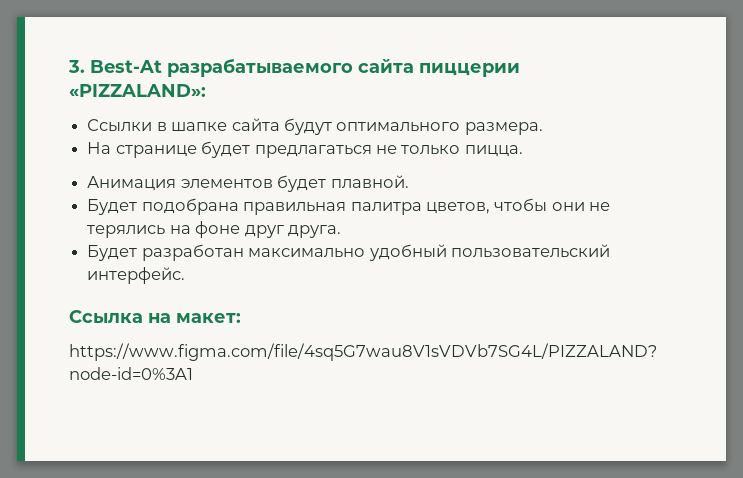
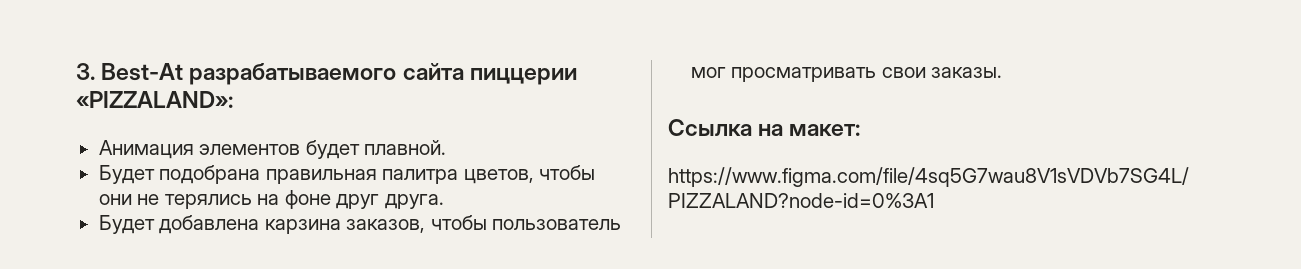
[87,118,543,135] [87,141,523,158] // Ссылки в шапке сайта будут оптимального размера. // На странице будет предлагаться не только пицца. -> (233, 99) none
[141,244,610,261] [87,267,186,284] разработан максимально удобный пользовательский интерфейс. -> [159,215,622,234] [690,67,1003,82] добавлена карзина заказов, чтобы пользователь мог просматривать свои заказы.

